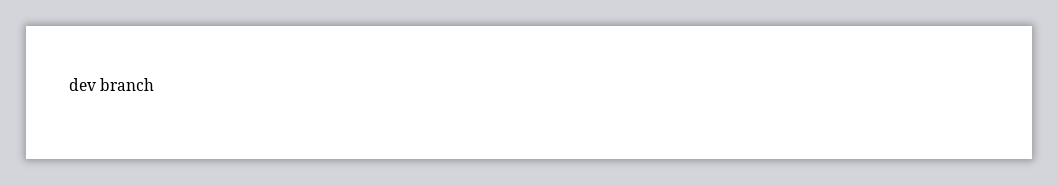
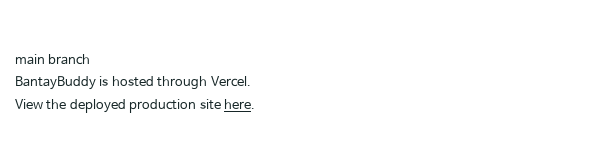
[69,78,96,91] dev -> [15,54,45,65] main
(155, 84) none -> [15,76,251,90] [15,99,255,113] // BantayBuddy is hosted through Vercel. // View the deployed production site here.

